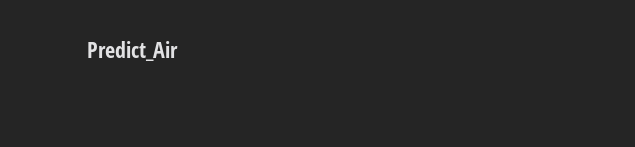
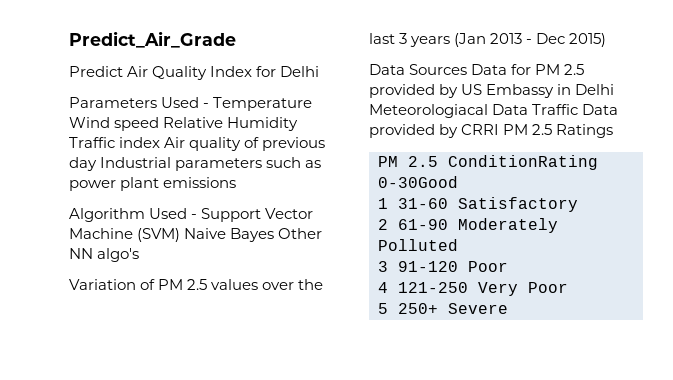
[87,41,178,61] Predict_Air -> [69,31,236,48] [69,66,320,80] [69,97,313,111] [69,117,299,131] [69,137,326,151] [69,157,322,171] [69,177,237,191] [69,208,314,222] [69,228,323,242] [69,248,140,262] [69,279,324,290] [369,33,607,47] [369,64,585,75] [369,84,615,98] [369,104,619,118] [369,124,614,138] [378,155,598,170] [378,176,458,188] [378,197,578,212] [378,218,558,233] [378,239,458,251] [378,261,508,272] [378,282,568,296] [378,303,508,314] Predict_Air_Grade // Predict Air Quality Index for Delhi // Parameters Used - Temperature Wind speed Relative Humidity Traffic index Air quality of previous day Industrial parameters such as power plant emissions // Algorithm Used - Support Vector Machine (SVM) Naive Bayes Other NN algo's // Variation of PM 2.5 values over the last 3 years (Jan 2013 - Dec 2015) // Data Sources Data for PM 2.5 provided by US Embassy in Delhi Meteorologiacal Data Traffic Data provided by CRRI PM 2.5 Ratings // PM 2.5 ConditionRating 0-30Good // 1 31-60 Satisfactory // 2 61-90 Moderately Polluted // 3 91-120 Poor // 4 121-250 Very Poor // 5 250+ Severe

